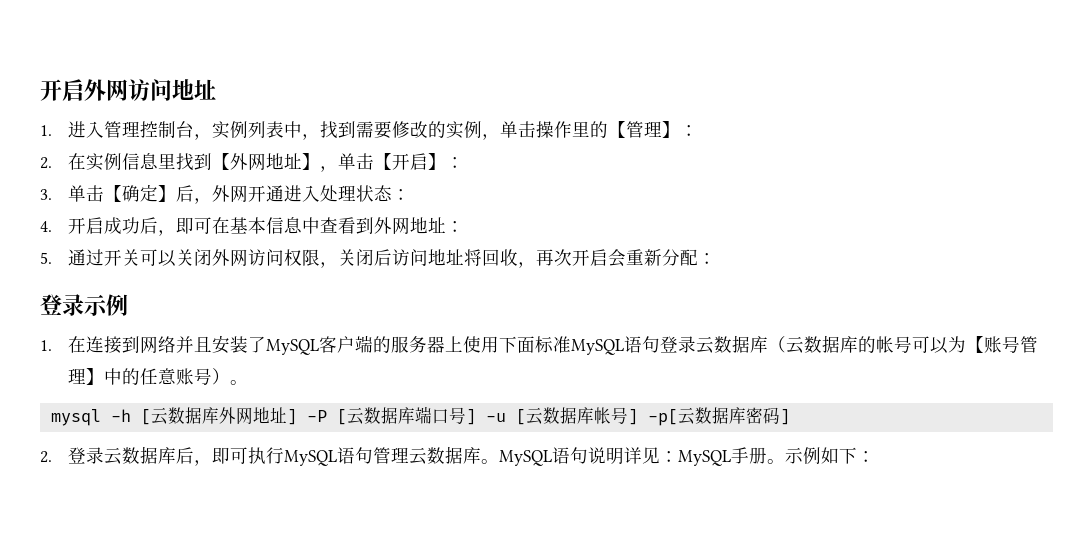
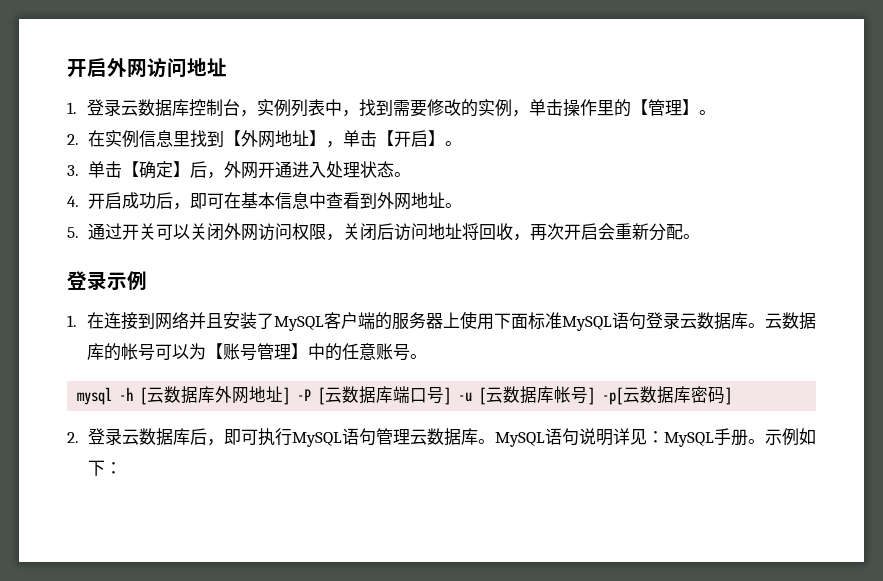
[68,121,141,138] 进入管理 -> [86,99,189,117] 登录云数据库
[680,125,699,136] ： -> [698,110,716,115] 。
[446,157,465,168] ： -> [444,141,462,146] 。
[392,189,411,200] ： -> [393,172,411,177] 。
[446,221,465,232] ： -> [444,203,462,208] 。
[698,253,717,264] ： -> [682,234,700,239] 。
[768,336,787,353] （ -> [747,323,765,328] 。
[212,368,231,385] ） -> (410, 352) none

